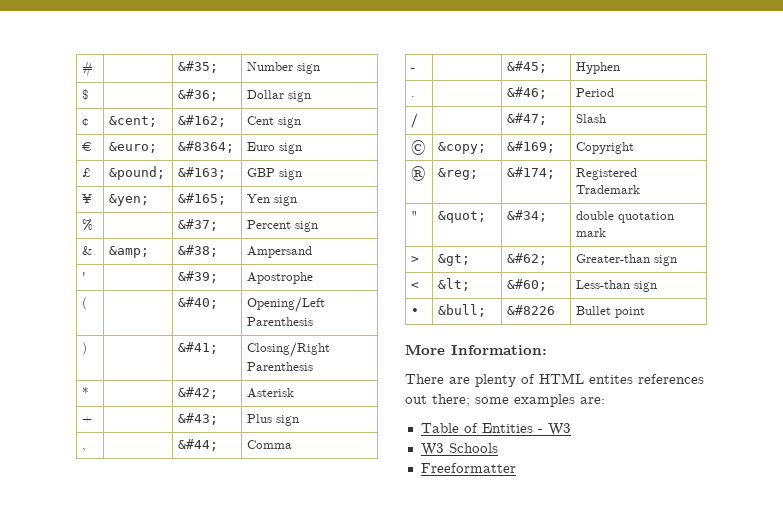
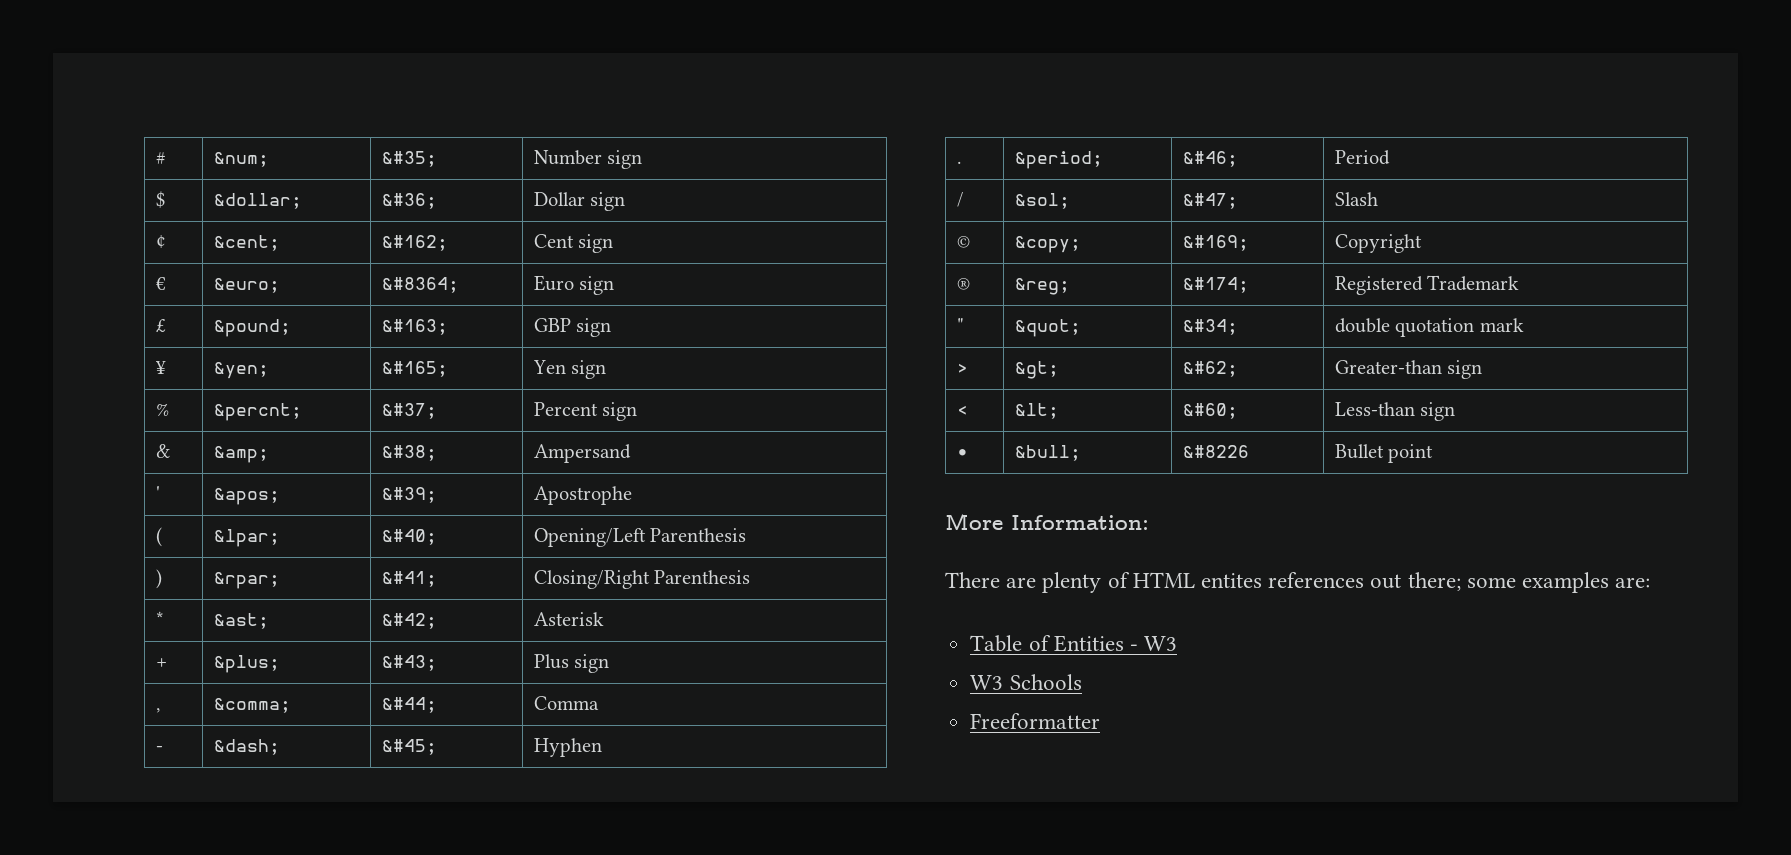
(94, 68) none -> [213,152,269,167] &num;
(90, 94) none -> [213,193,302,209] &dollar;
(94, 225) none -> [213,403,302,421] &percnt;
(87, 276) none -> [213,488,280,505] &apos;
(88, 303) none -> [213,529,280,547] &lpar;
(88, 348) none -> [213,572,280,589] &rpar;
(90, 392) none -> [213,613,269,629] &ast;
(93, 419) none -> [213,655,280,673] &plus;
(87, 450) none -> [213,698,291,713] &comma;
(416, 69) none -> [213,739,280,755] &dash;
(416, 96) none -> [1014,151,1103,169] &period;
(419, 121) none -> [1014,193,1070,209] &sol;

